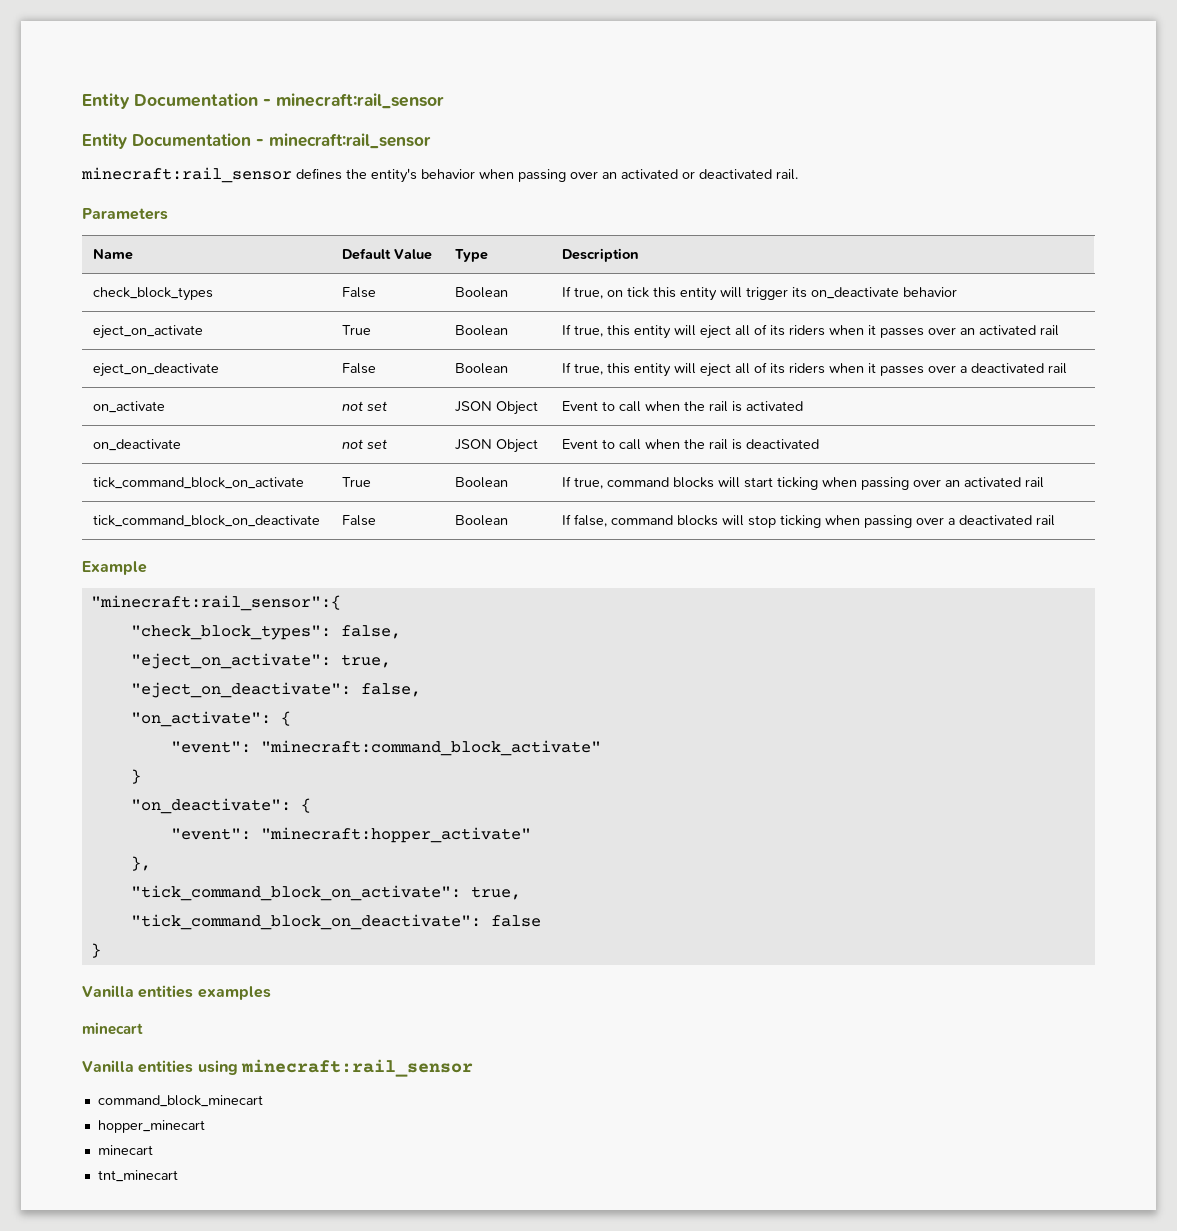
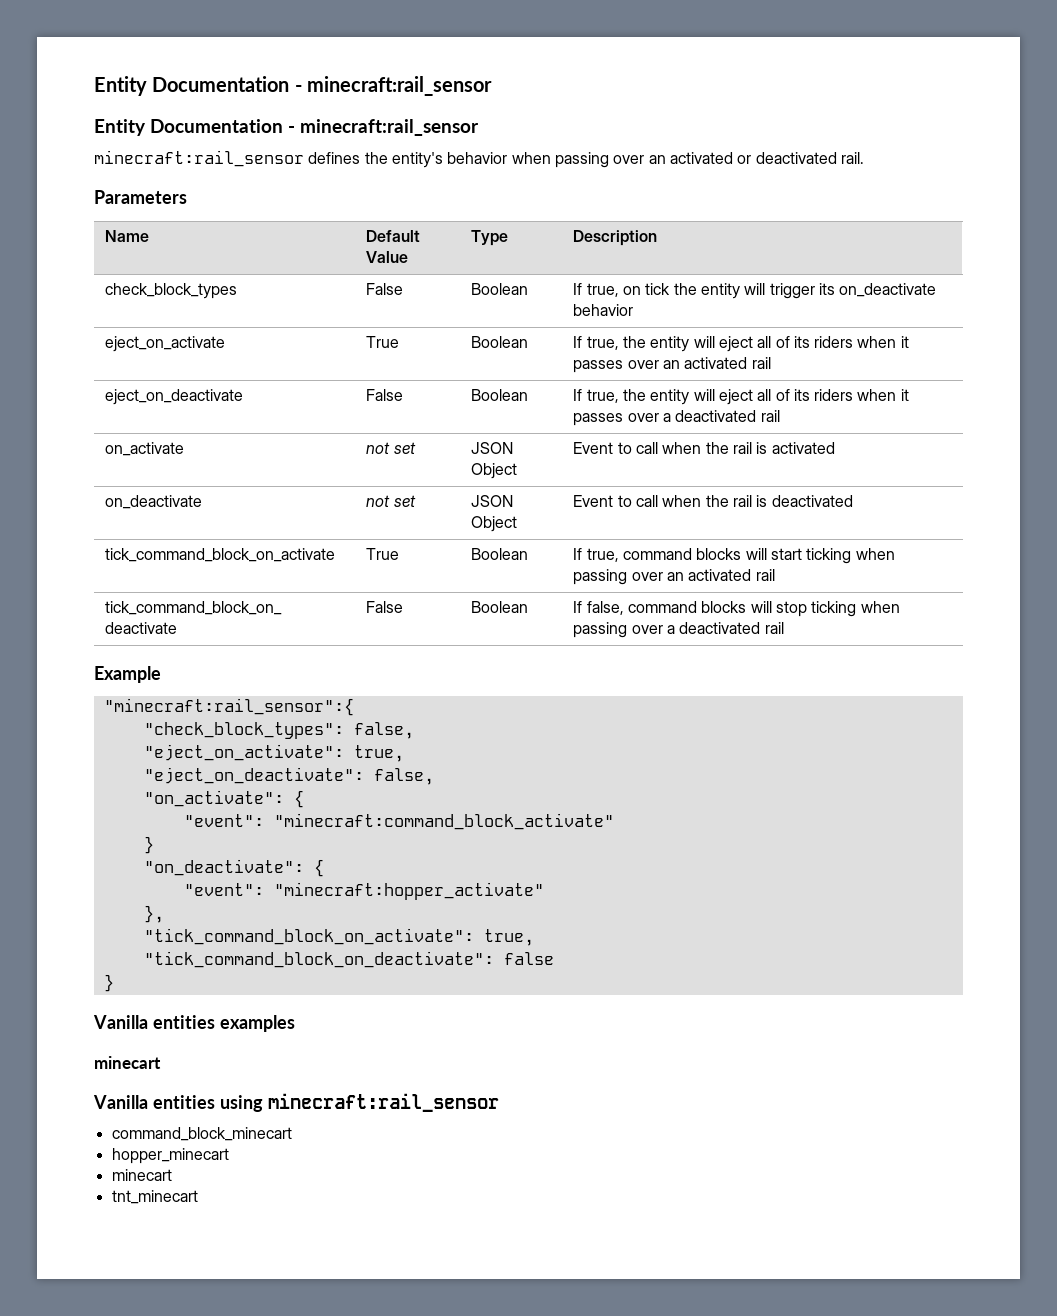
[652,287,676,298] this -> [673,283,697,295] the
[606,325,630,336] this -> [622,336,646,348] the
[606,363,630,374] this -> [622,389,646,401] the

